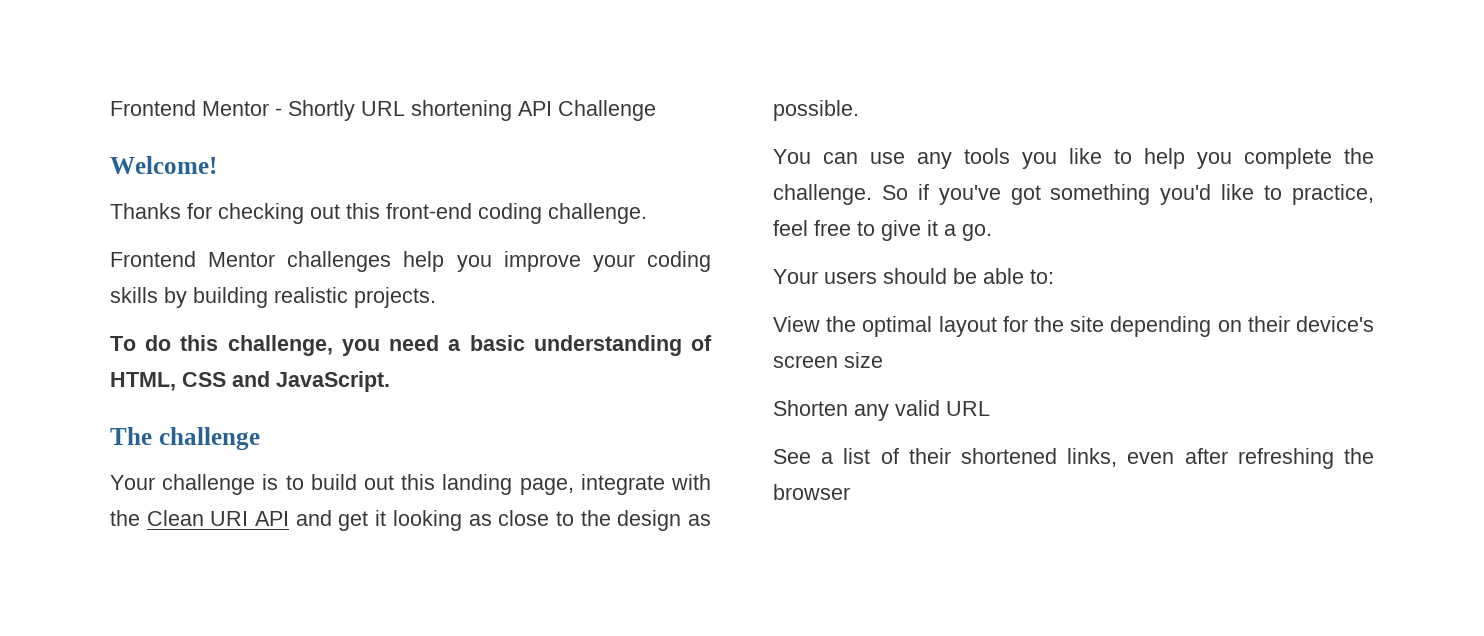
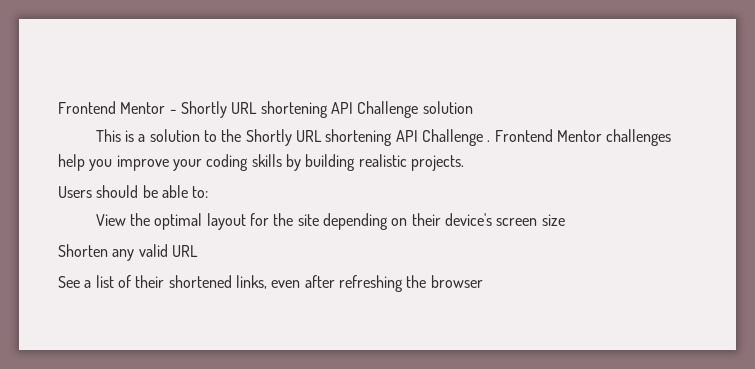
[110,156,217,174] [110,203,647,224] // Welcome! // Thanks for checking out this front-end coding challenge. // -> [422,101,473,114] [95,129,491,146] solution // This is a solution to the Shortly URL shortening API Challenge .
[110,335,712,356] [110,371,390,392] [110,427,260,450] [110,474,711,495] [110,510,711,531] [773,100,859,121] [773,148,1374,169] [773,184,1374,205] [773,220,992,241] [773,269,877,284] To do this challenge, you need a basic understanding of HTML, CSS and JavaScript. // The challenge // Your challenge is to build out this landing page, integrate with the Clean URI API and get it looking as close to the design as possible. // You can use any tools you like to help you complete the challenge. So if you've got something you'd like to practice, feel free to give it a go. // Your users -> [58,186,92,198] Users

